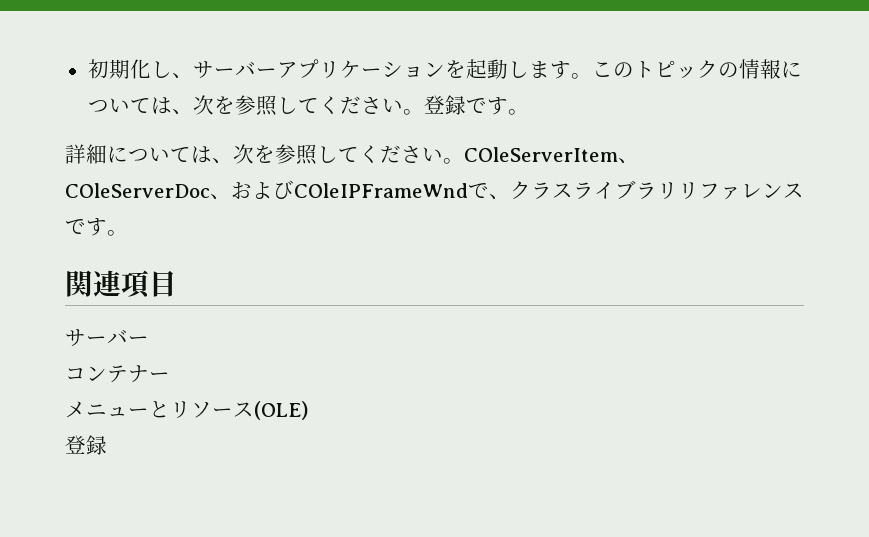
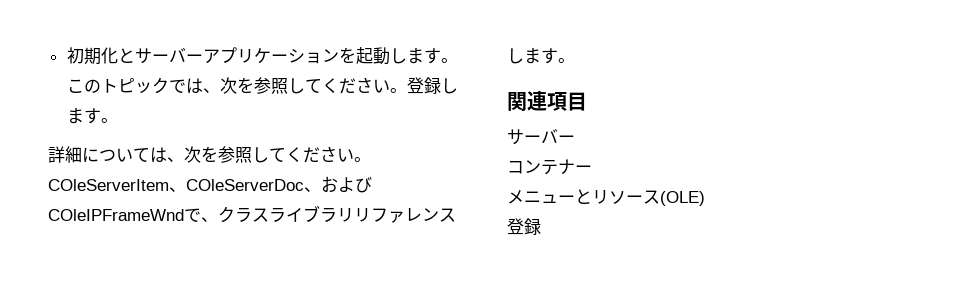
[150,61,193,79] し、 -> [117,48,135,63] と
[717,59,802,79] [87,98,151,113] の情報について -> [168,79,186,93] で
[465,98,487,113] で -> [440,78,458,94] [66,108,84,124] しま
[65,219,86,234] で -> [507,48,541,64] しま

